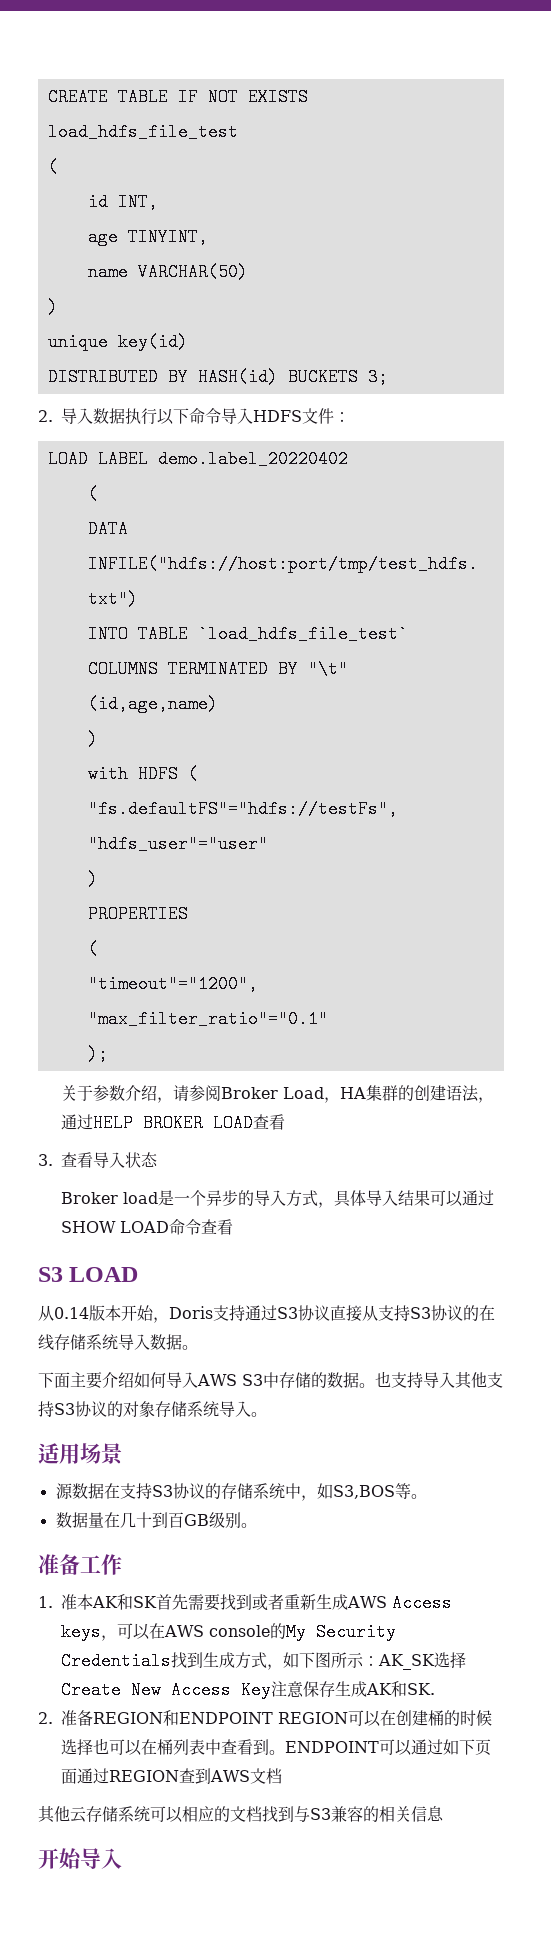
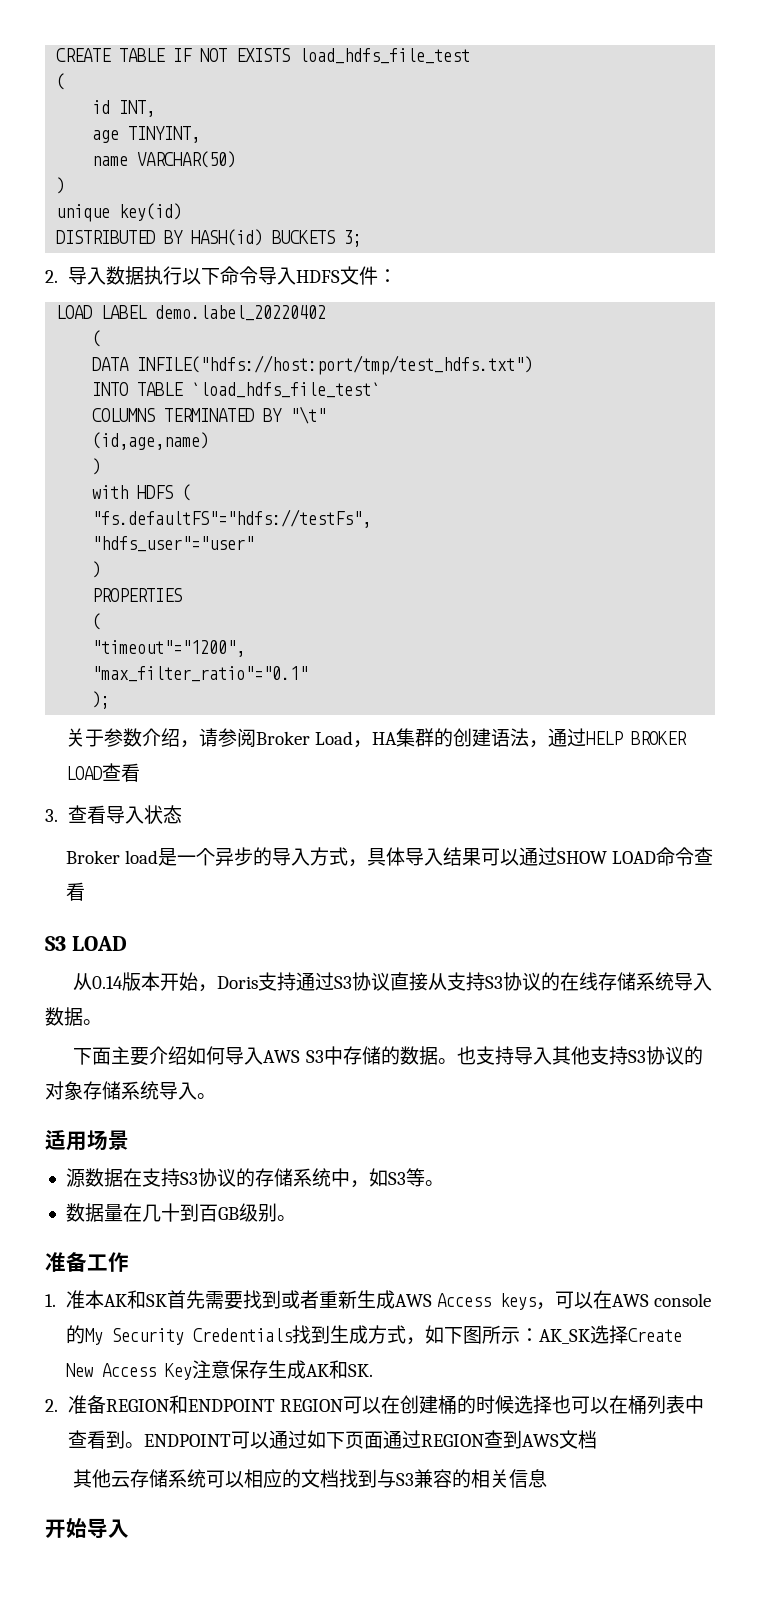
[332,1485,395,1499] S3,BOS -> [387,1172,406,1185] S3

